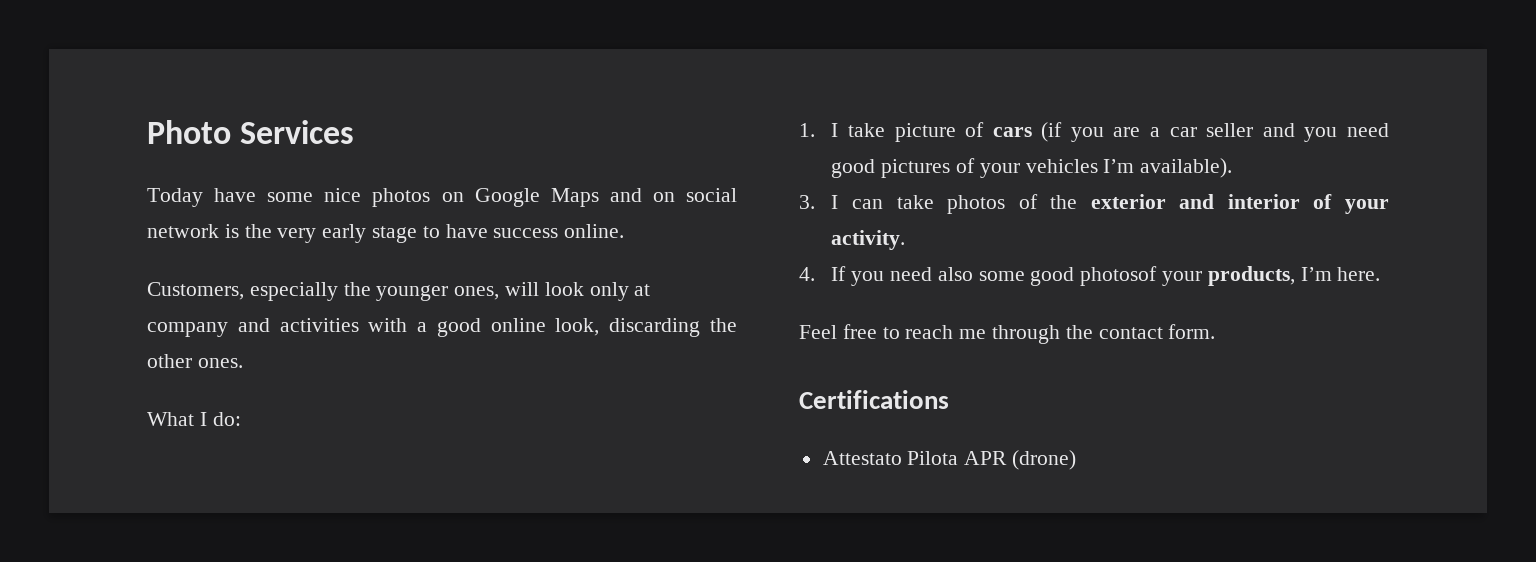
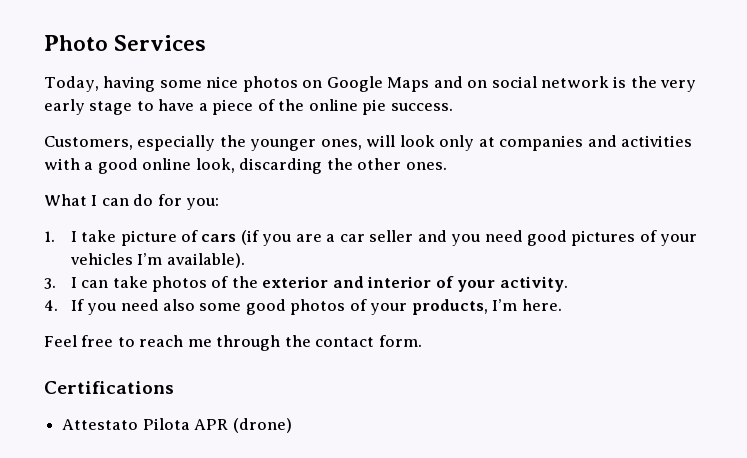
[147,188,257,207] Today have -> [44,76,156,92] Today, having
[493,224,625,238] success online. -> [198,99,453,115] a piece of the online pie success.
[147,322,228,337] company -> [499,135,584,151] companies
[212,412,241,426] do: -> [101,194,220,210] can do for you:
[1080,266,1158,286] photosof -> [290,299,367,315] photos of

